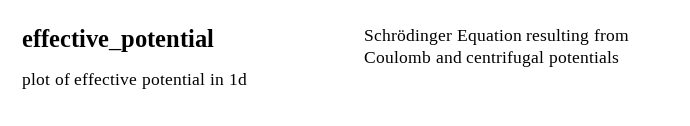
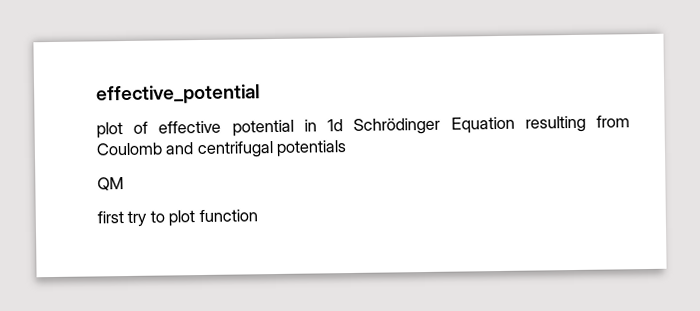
(620, 59) none -> [97,177,124,191] [97,209,258,227] // QM // first try to plot function

